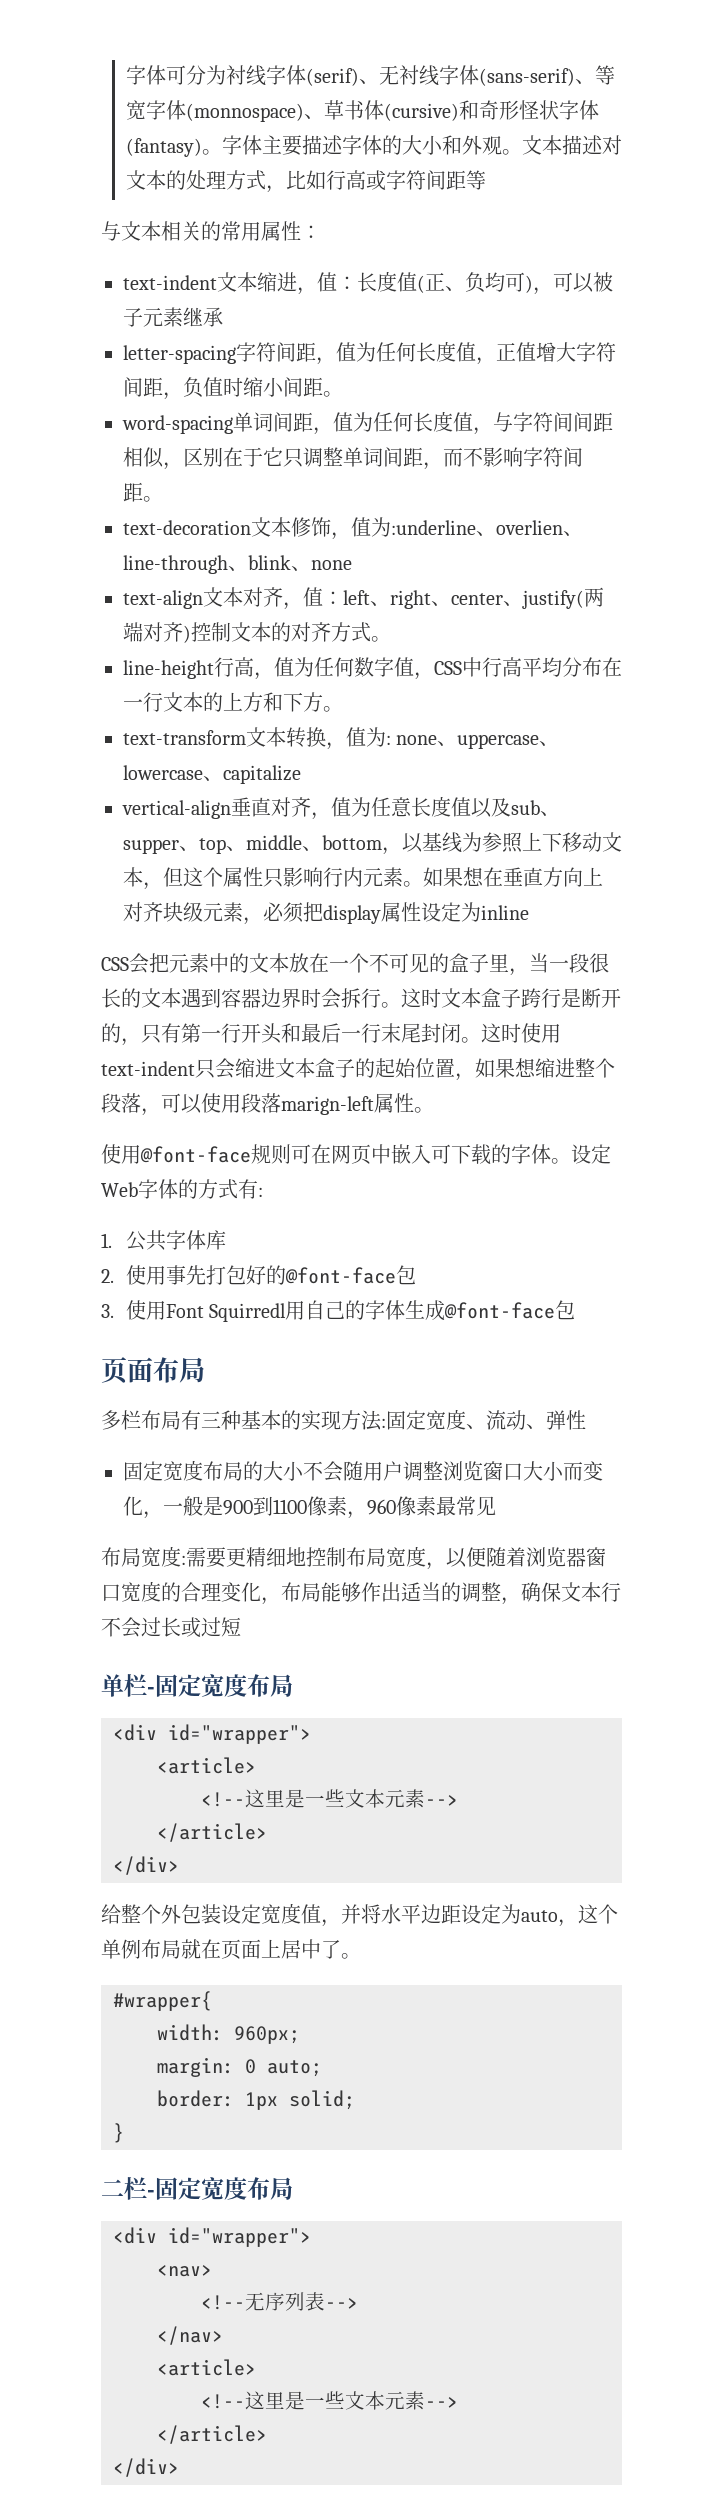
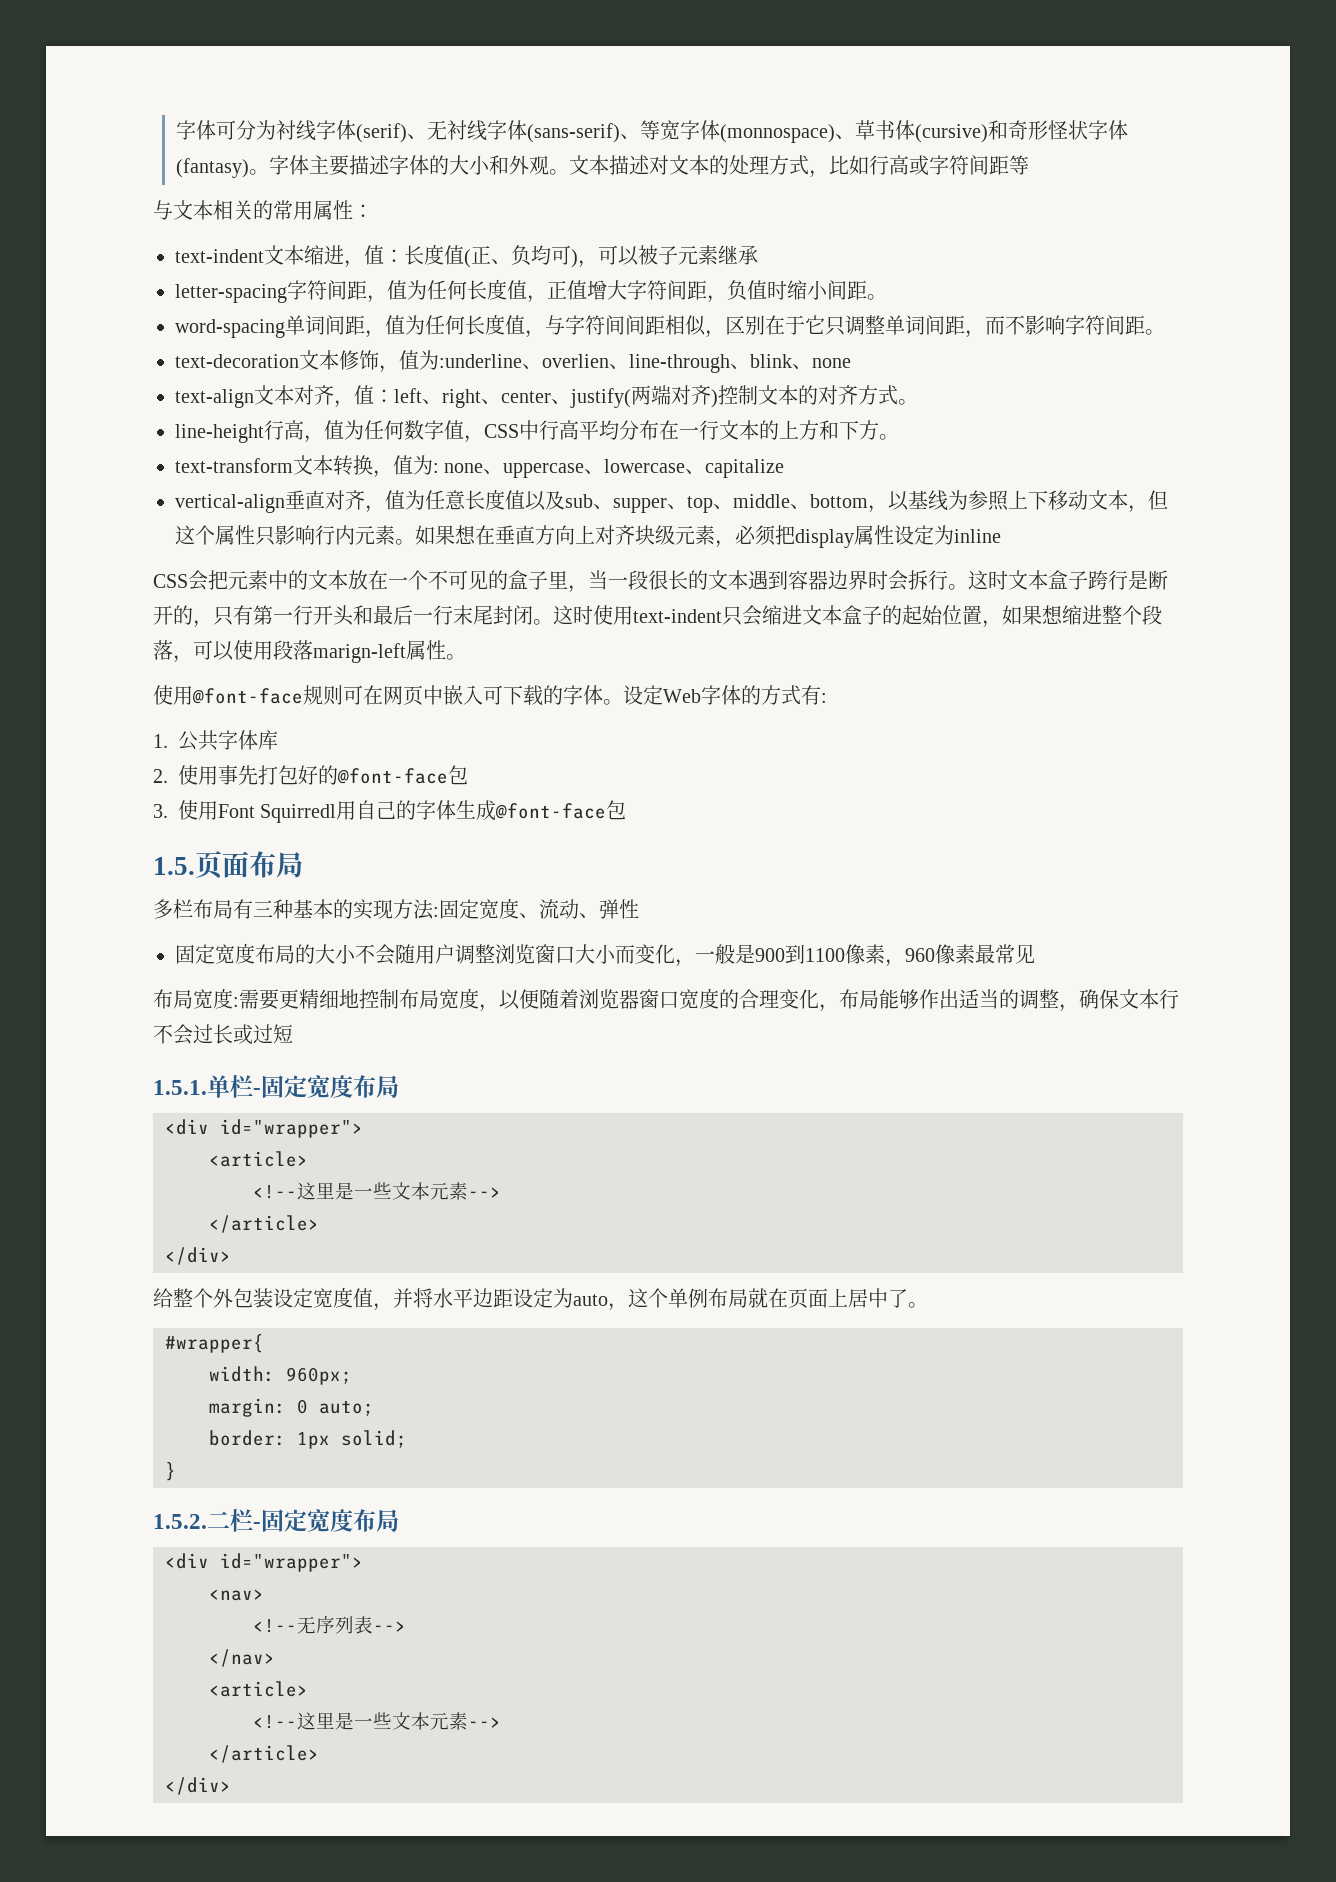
(576, 1310) none -> [153,857,195,875] 1.5.
(241, 1627) none -> [153,1080,207,1095] 1.5.1.
(124, 2133) none -> [153,1514,207,1529] 1.5.2.

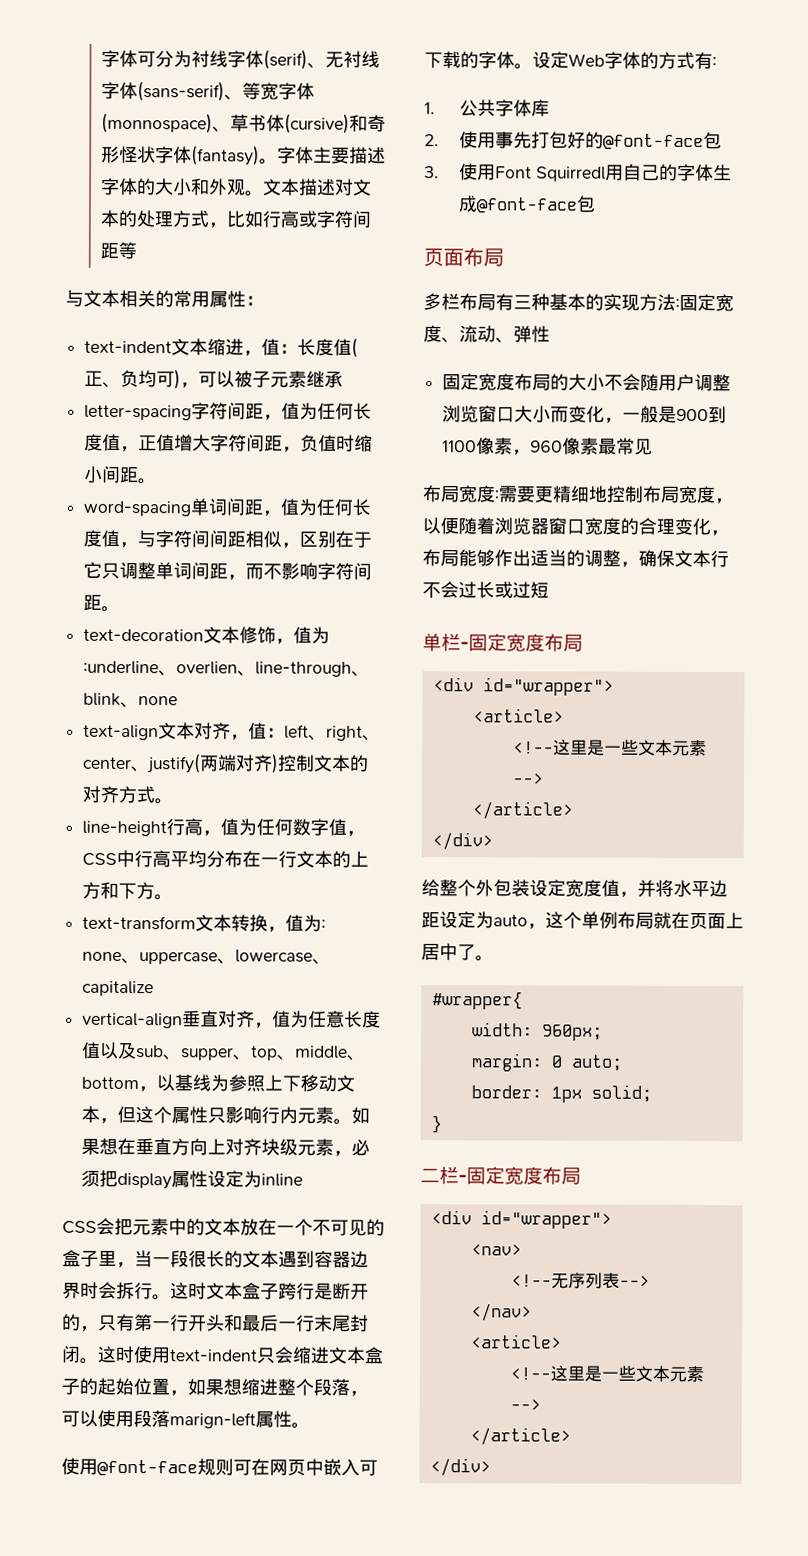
[153,857,195,875] 1.5. -> (596, 204) none
[153,1080,207,1095] 1.5.1. -> (549, 590) none
[153,1514,207,1529] 1.5.2. -> (442, 1124) none

